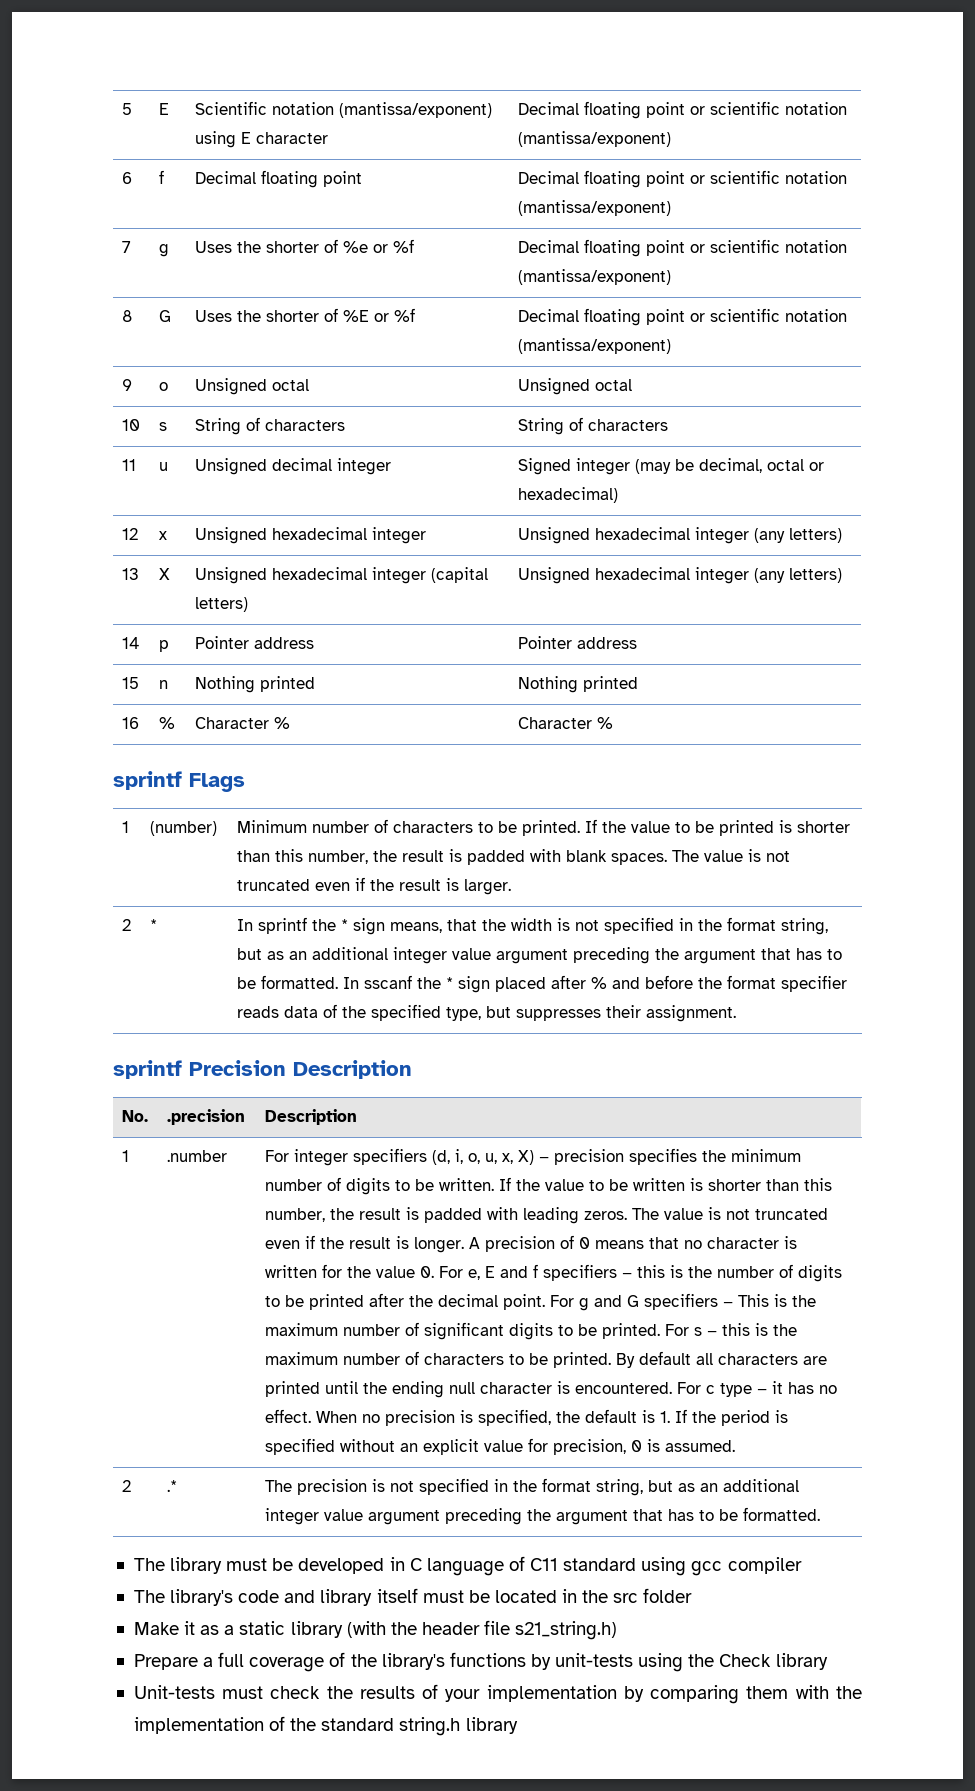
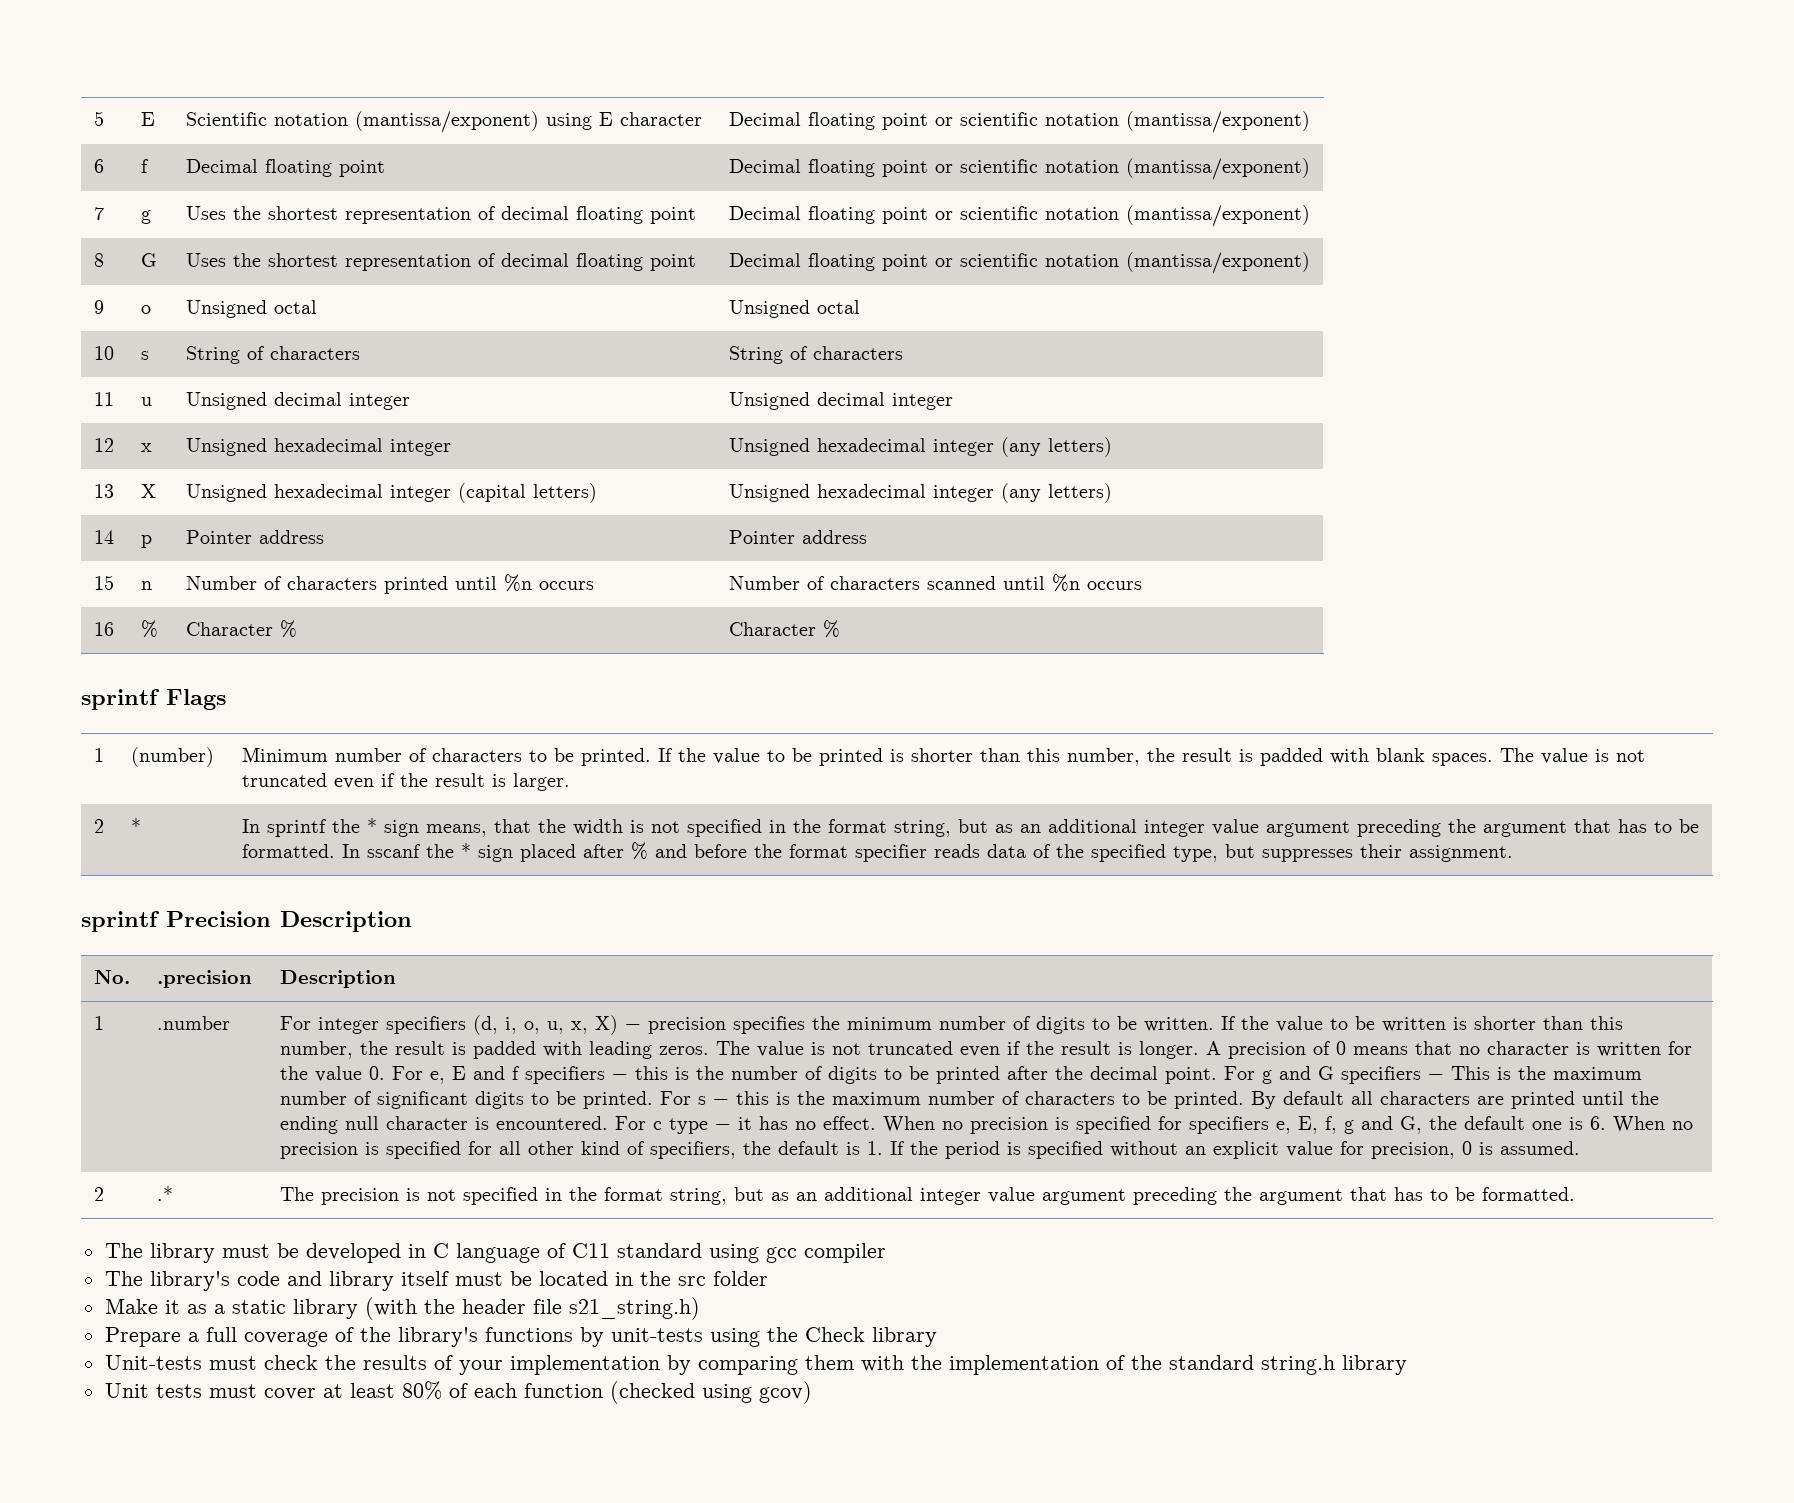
[266,239,415,253] shorter of %e or %f -> [268,206,697,224] shortest representation of decimal floating point
[266,308,416,322] shorter of %E or %f -> [268,253,697,271] shortest representation of decimal floating point
[518,458,825,475] [518,487,619,503] Signed integer (may be decimal, octal or hexadecimal) -> [729,392,954,410] Unsigned decimal integer
[195,676,316,693] [518,676,639,693] Nothing printed | Nothing printed -> [186,574,595,594] [729,574,1143,592] Number of characters printed until %n occurs | Number of characters scanned until %n occurs
[478,1409,552,1426] specified, -> [1076,1116,1694,1134] [280,1141,737,1159] specified for specifiers e, E, f, g and G, the default one is 6. When no precision is specified for all other kind of specifiers,
(518, 1725) none -> [104,1381,812,1404] // Unit tests must cover at least 80% of each function (checked using gcov)

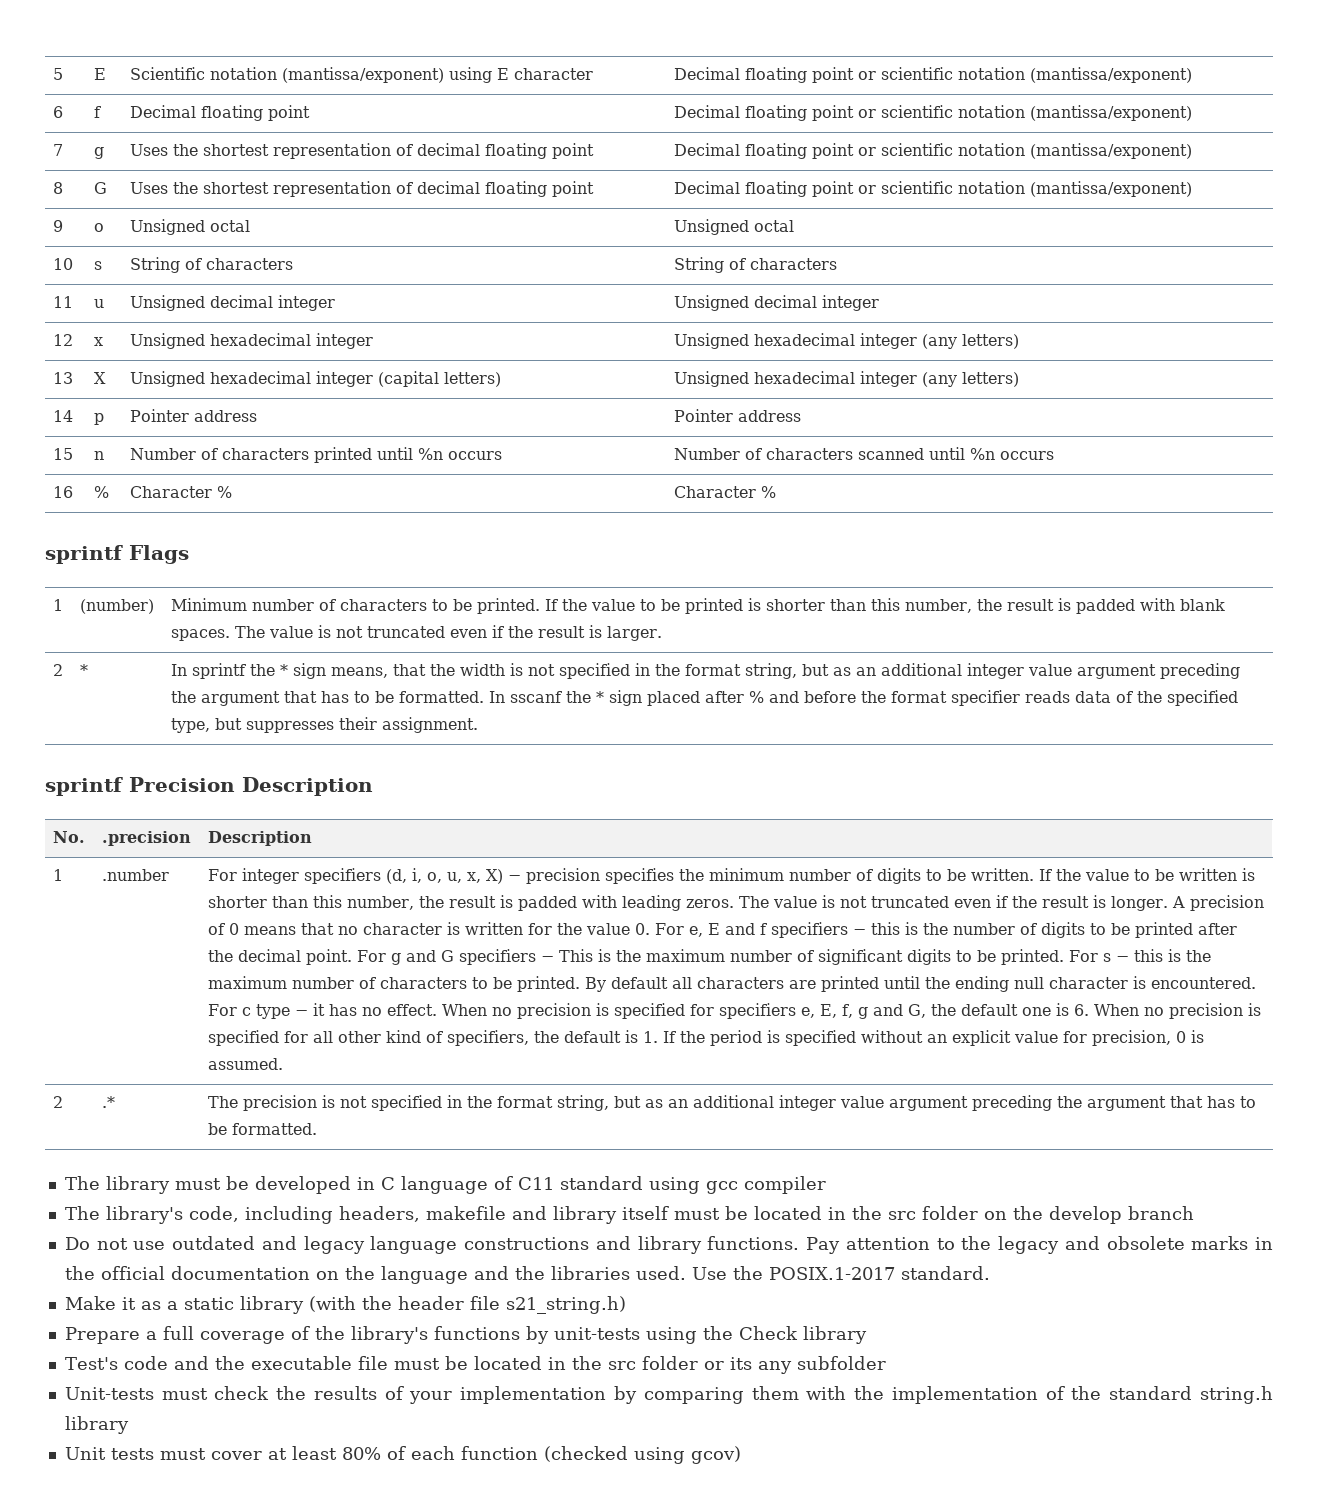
[236,1271,280,1286] code -> [188,1206,506,1224] code, including headers, makefile
(768, 1278) none -> [983,1206,1194,1224] [64,1236,1274,1254] [64,1266,990,1284] on the develop branch // Do not use outdated and legacy language constructions and library functions. Pay attention to the legacy and obsolete marks in the official documentation on the language and the libraries used. Use the POSIX.1-2017 standard.
(937, 1337) none -> [64,1356,886,1374] // Test's code and the executable file must be located in the src folder or its any subfolder

